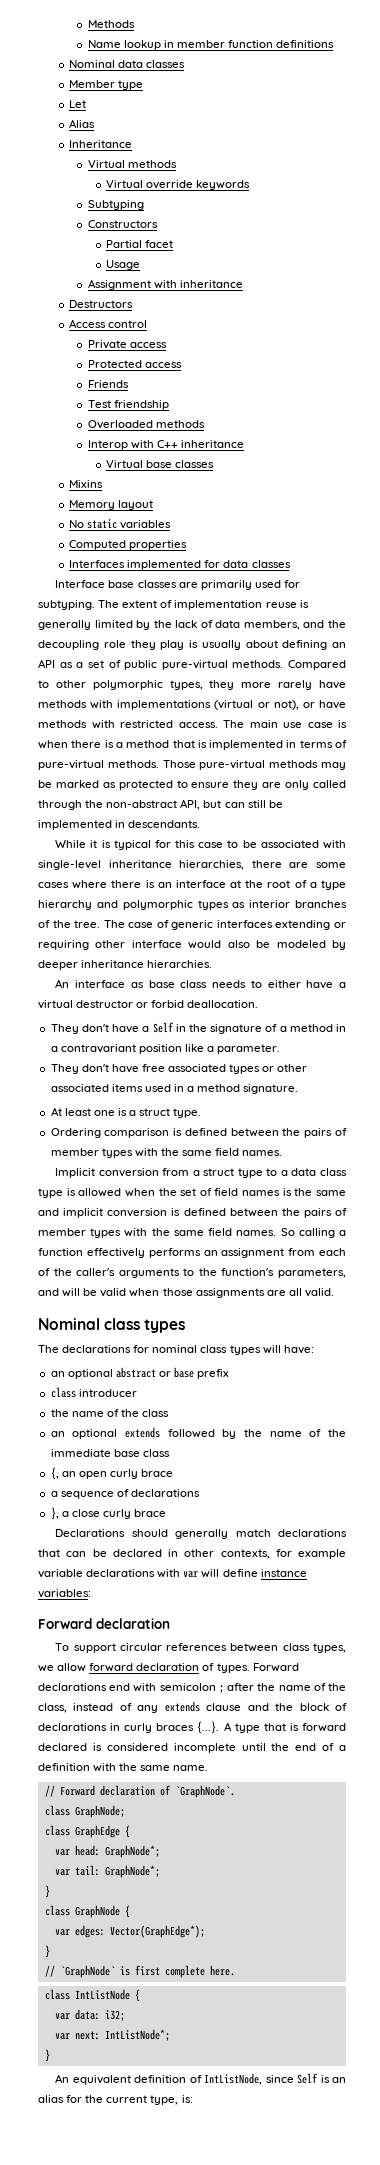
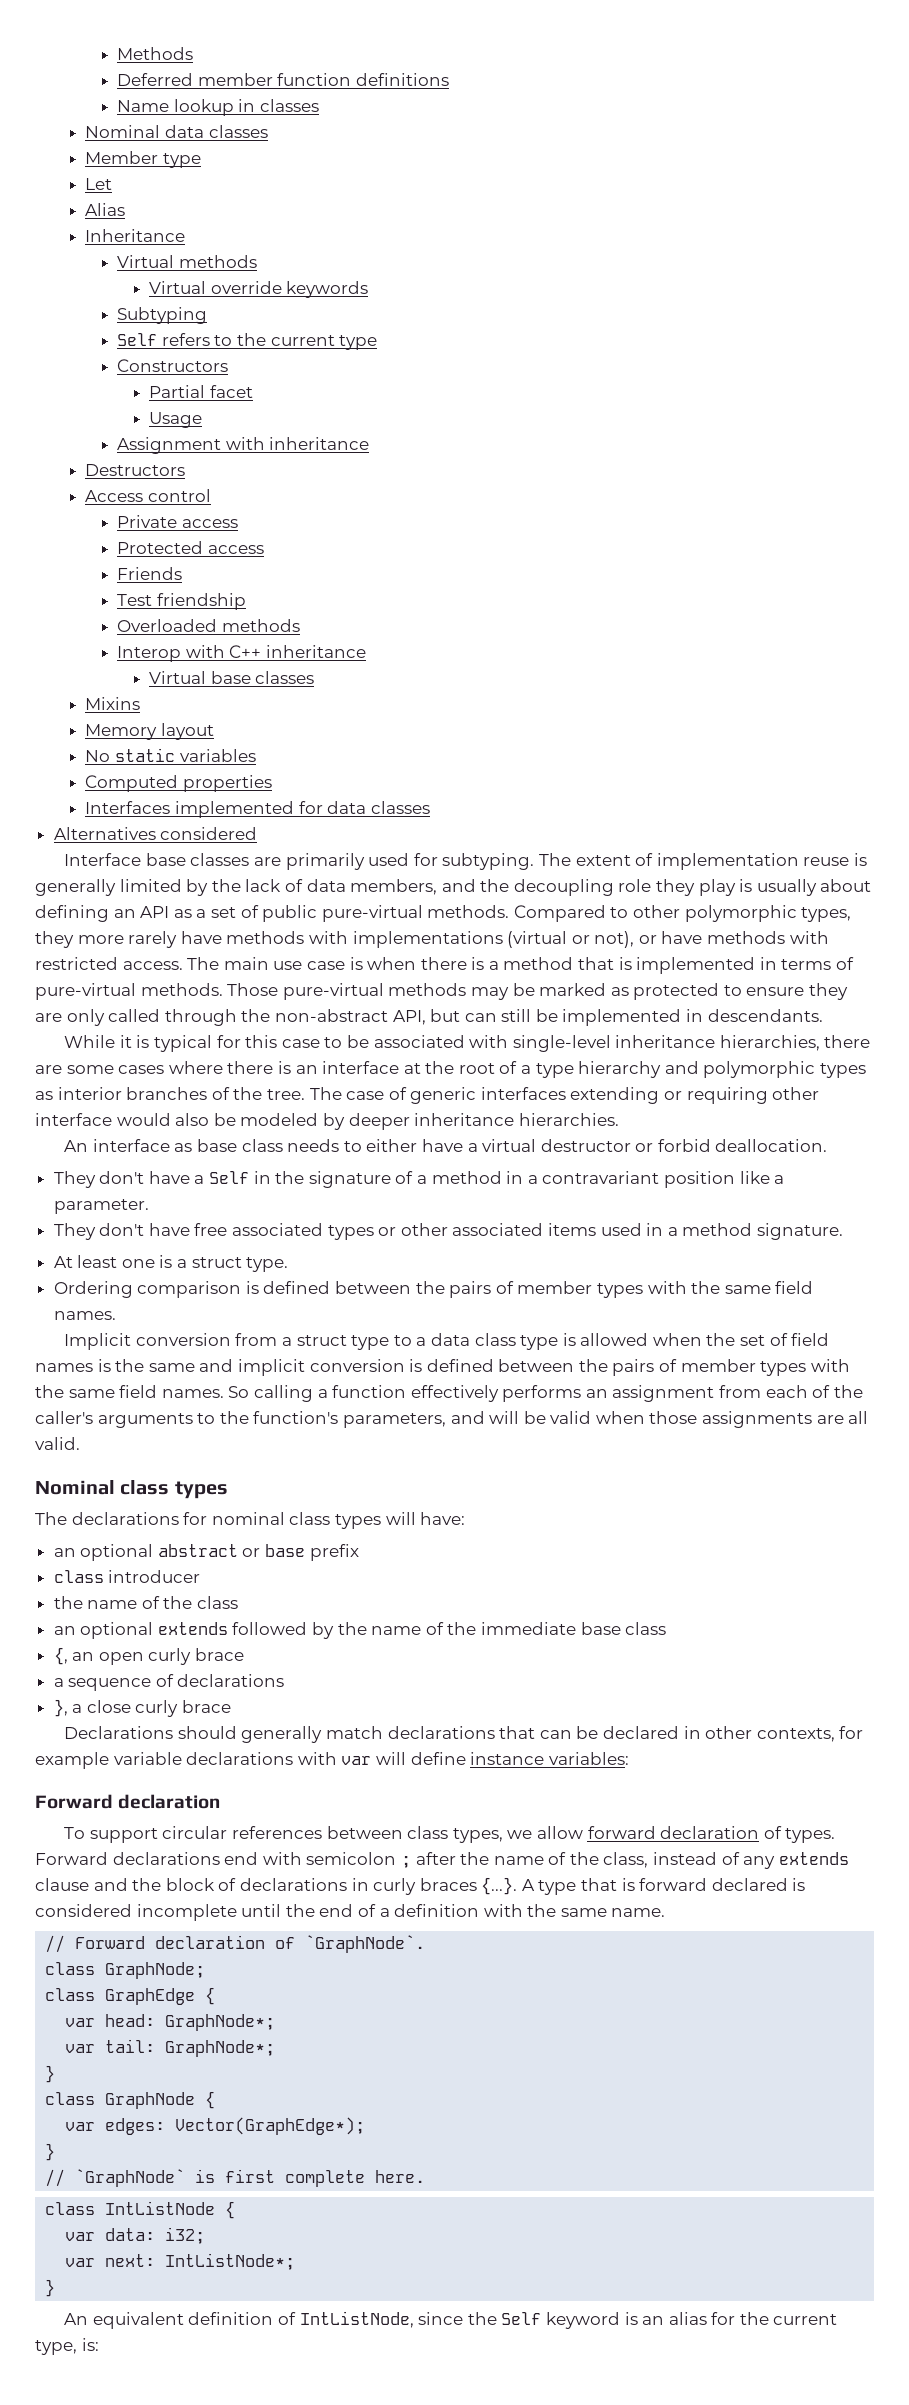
(135, 24) none -> [117,73,450,86] // Deferred member function definitions
[176,40,335,48] member function definitions -> [260,99,320,112] classes
(144, 205) none -> [117,333,378,350] // Self refers to the current type
(291, 564) none -> [53,827,258,840] // Alternatives considered
[297,2073,319,2084] Self -> [467,2312,620,2329] the Self keyword

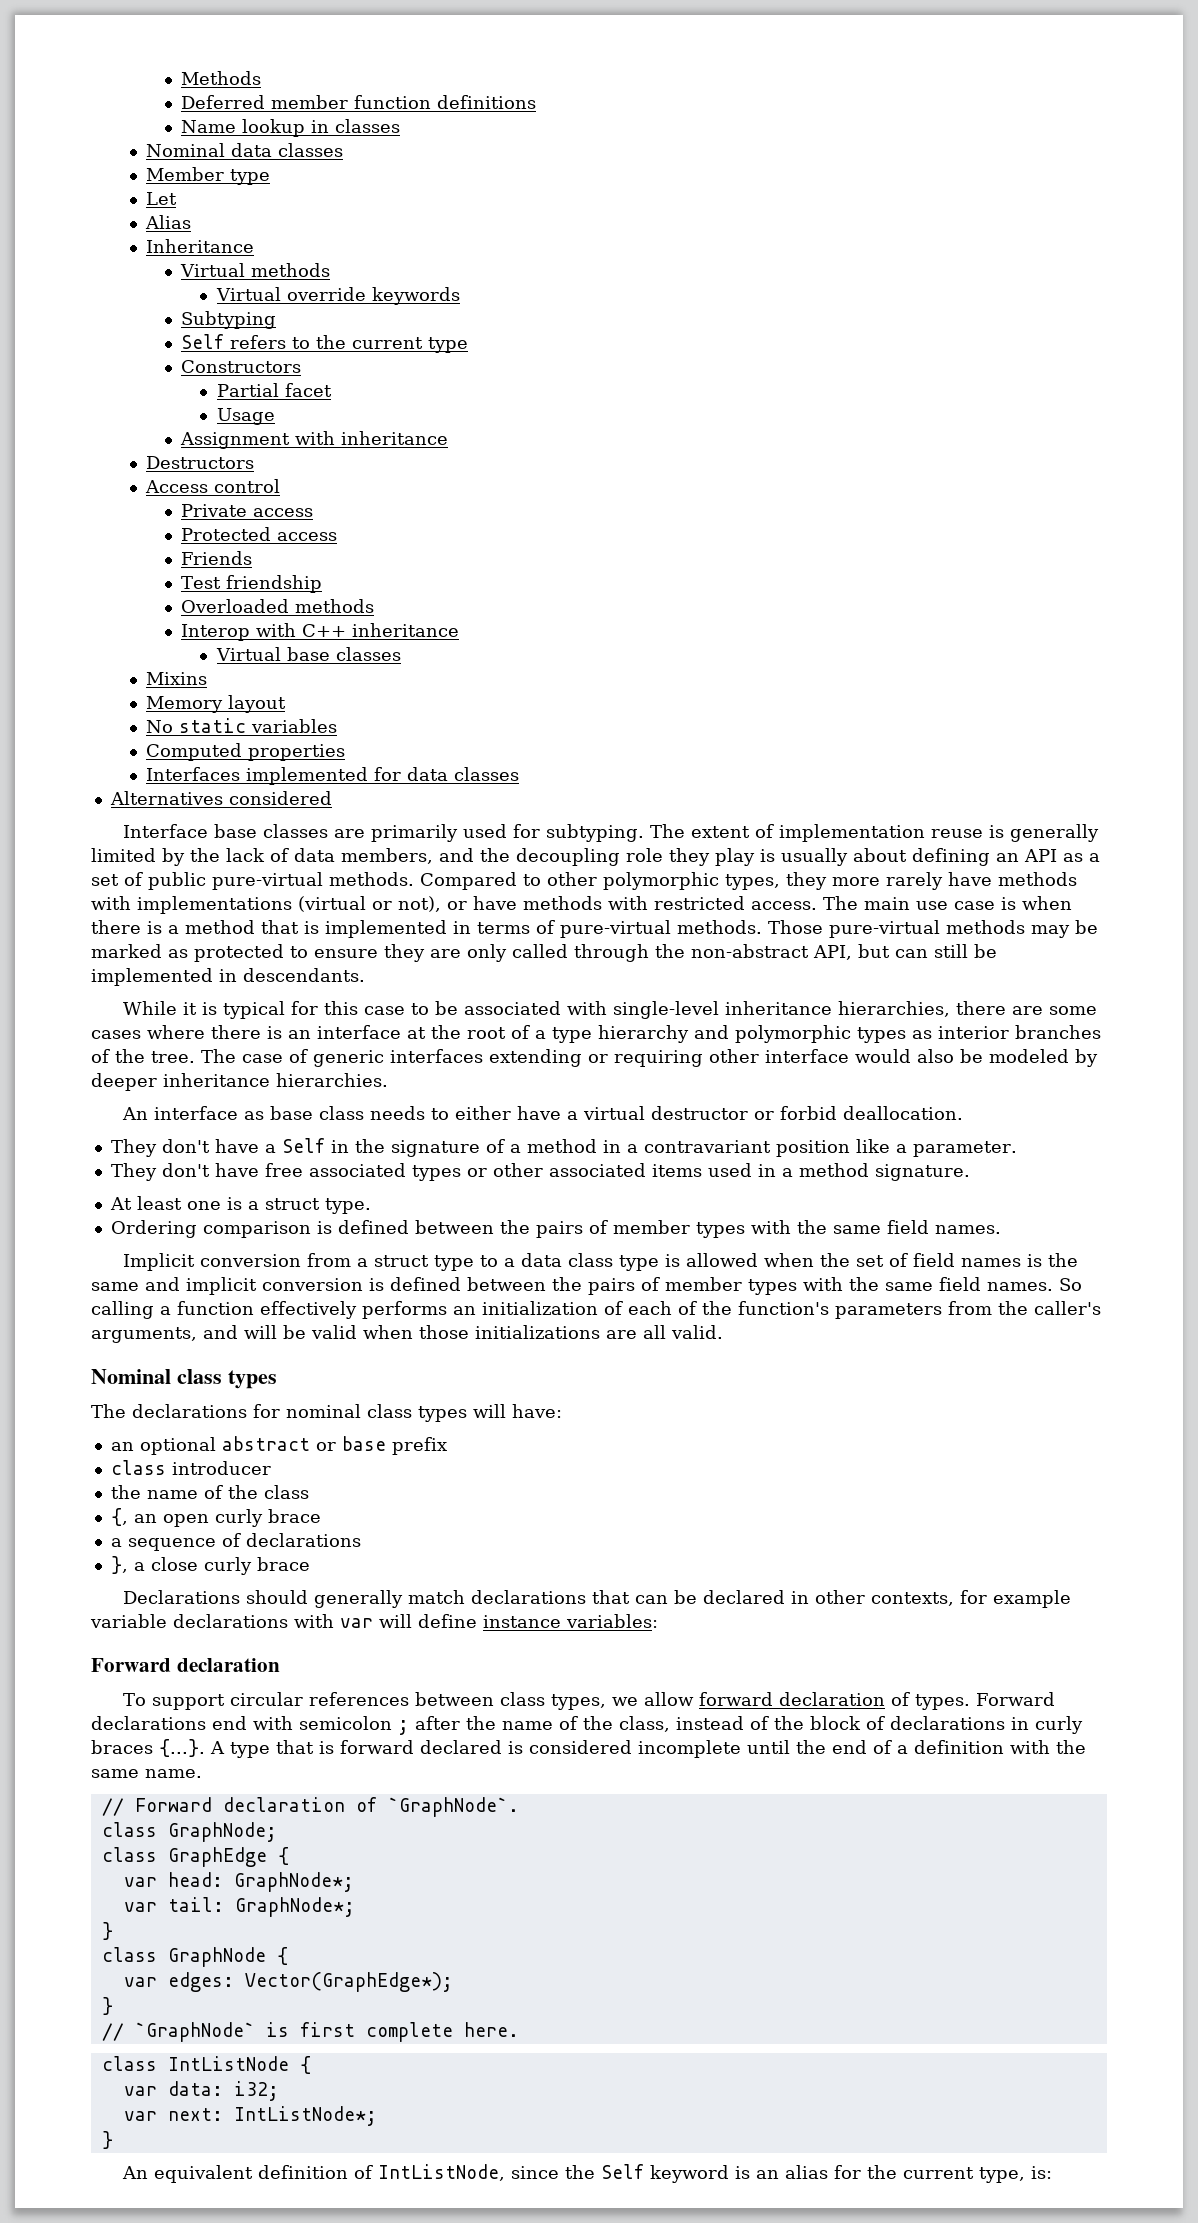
[612,1385,762,1402] assignment from -> [482,1301,623,1315] initialization of
[35,1411,446,1428] caller's arguments to the function's parameters, -> [738,1301,1101,1319] [91,1327,197,1343] function's parameters from the caller's arguments,
[702,1411,813,1428] assignments -> [475,1325,600,1339] initializations
[53,1622,667,1639] // an optional extends followed by the name of the immediate base class -> (309, 1492) none
[743,1852,849,1869] [35,1878,128,1891] any extends clause and -> (769, 1723) none

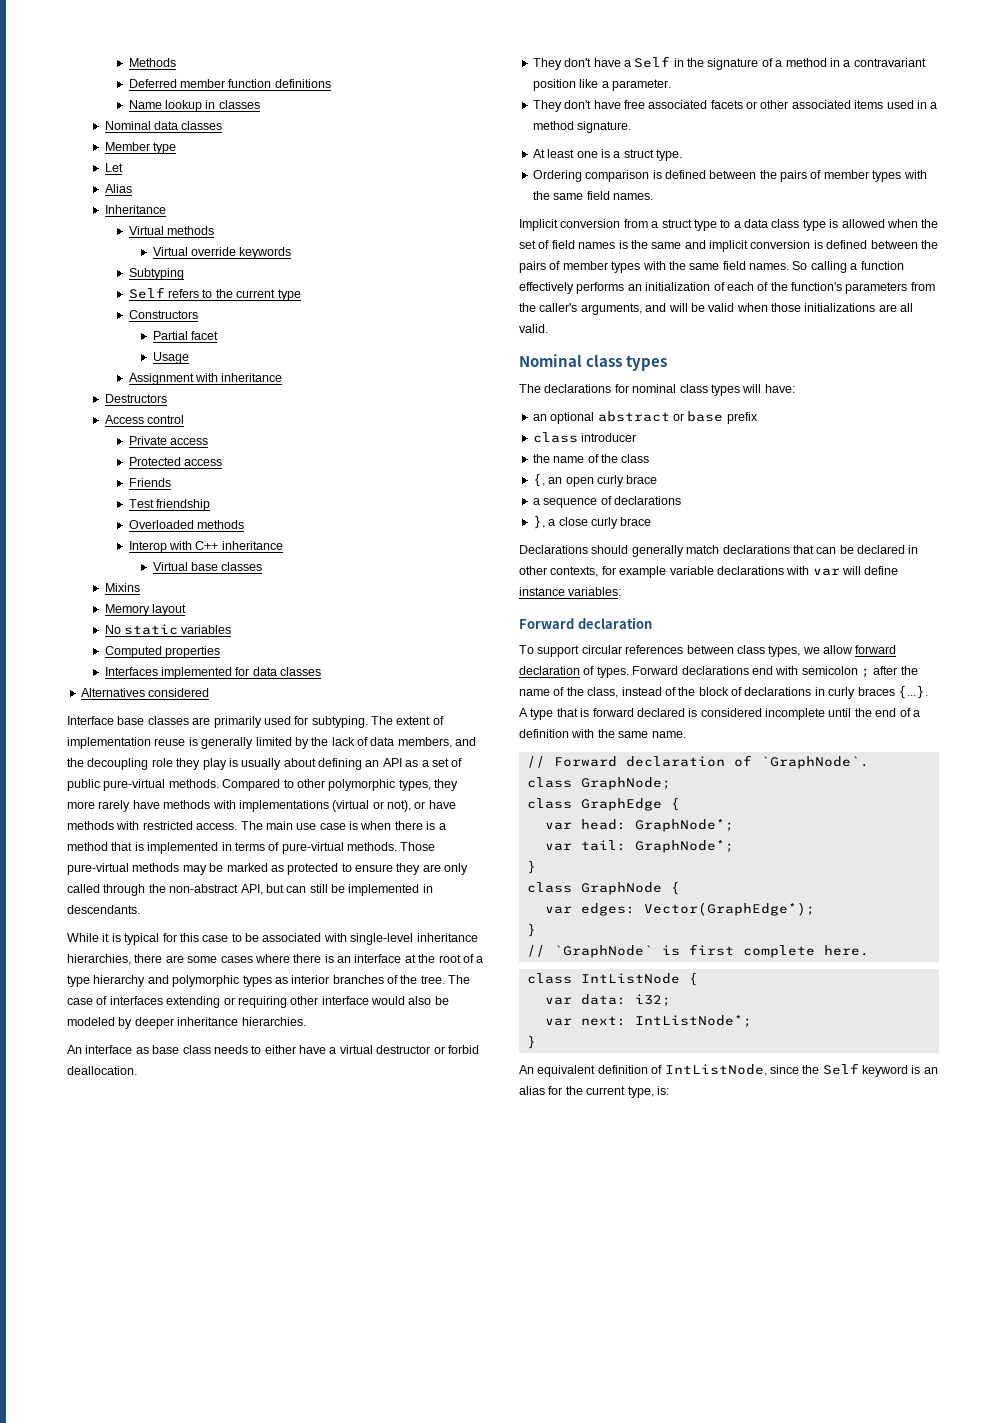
[313,1050,384,1067] generic -> (108, 1000) none
[411,1165,461,1181] types -> [710,100,743,109] facets

